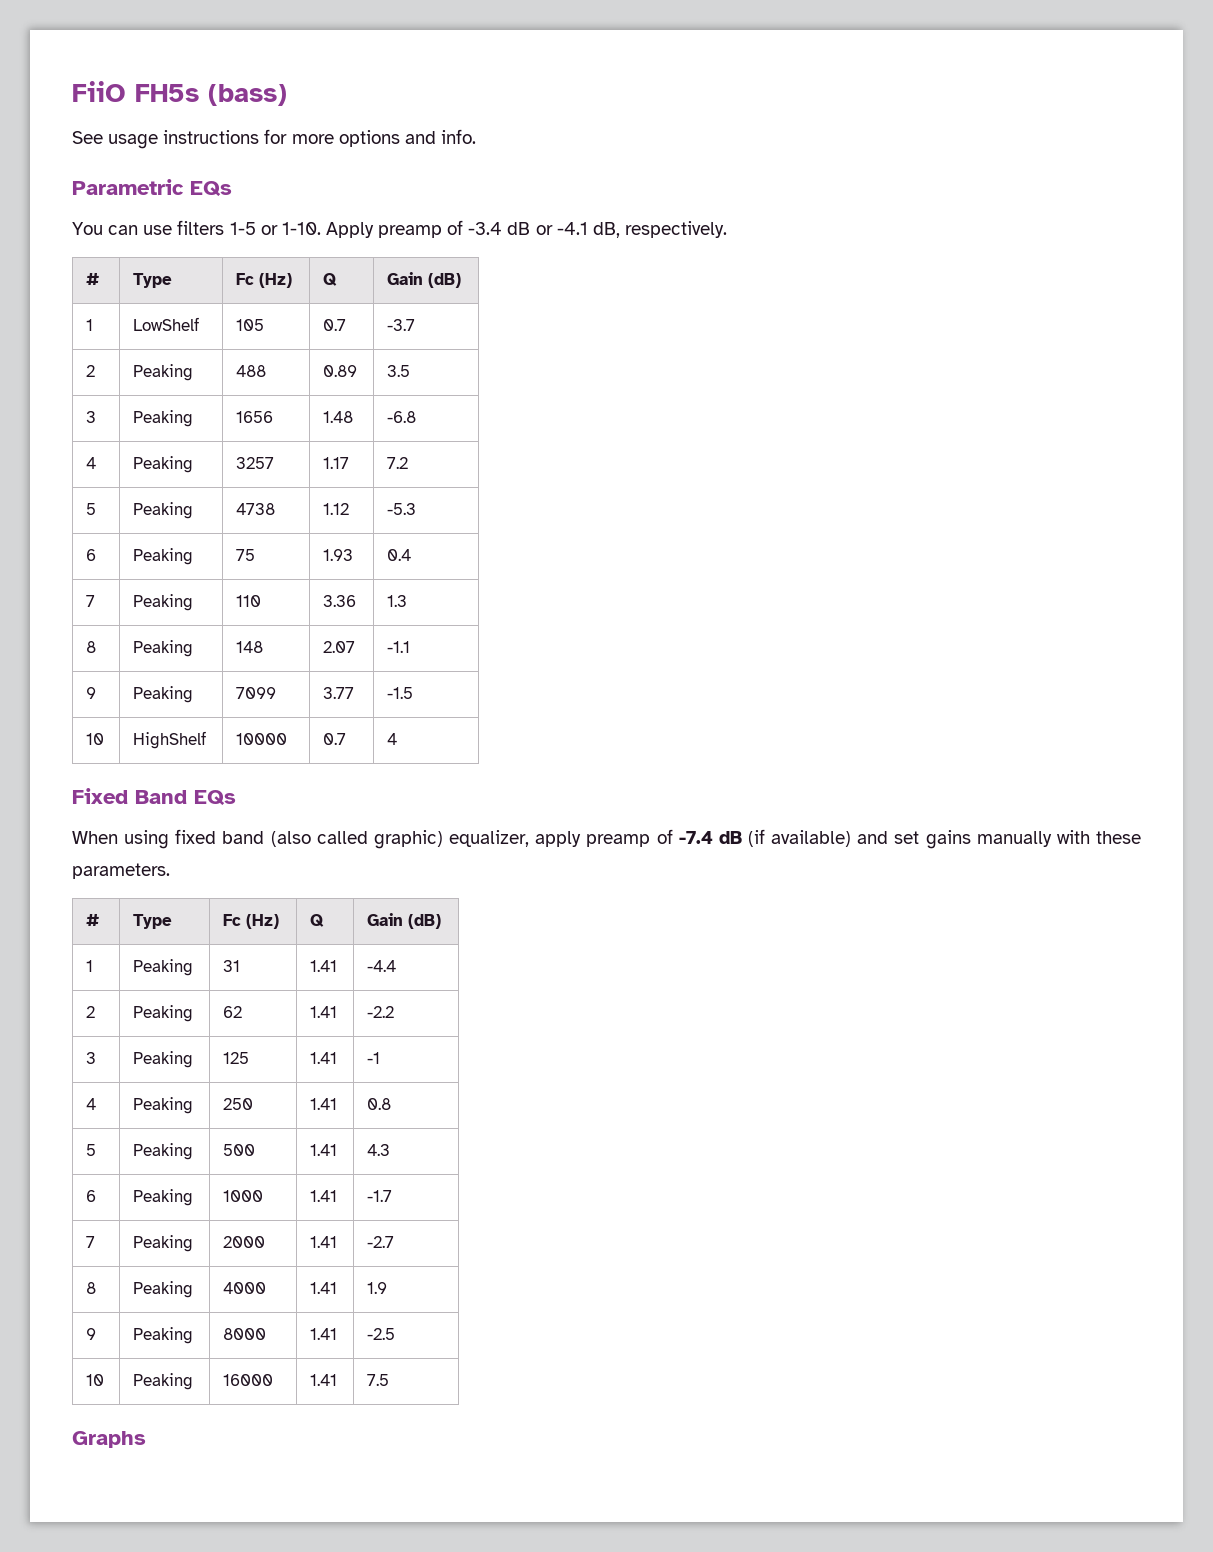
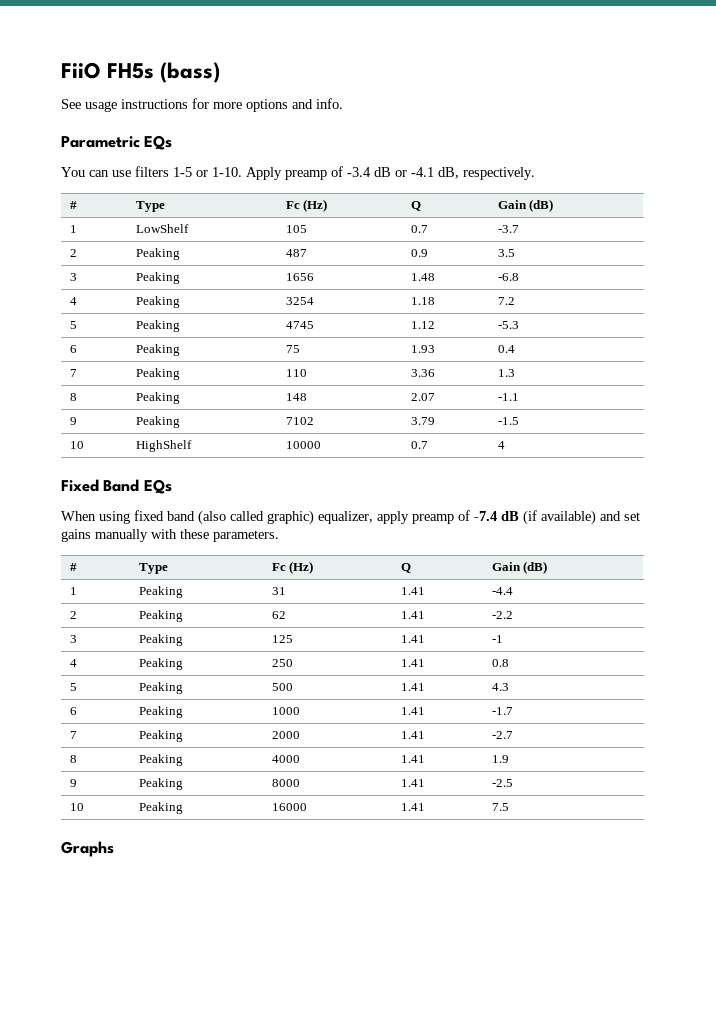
[236,365,267,377] [323,365,358,377] 488 | 0.89 -> [285,249,307,257] [410,249,428,257] 487 | 0.9
[236,457,275,469] [323,457,350,469] 3257 | 1.17 -> [285,297,314,305] [410,297,435,305] 3254 | 1.18
[236,503,276,515] 4738 -> [285,321,314,329] 4745
[236,687,277,699] [323,687,355,699] 7099 | 3.77 -> [285,417,314,425] [410,417,435,425] 7102 | 3.79

